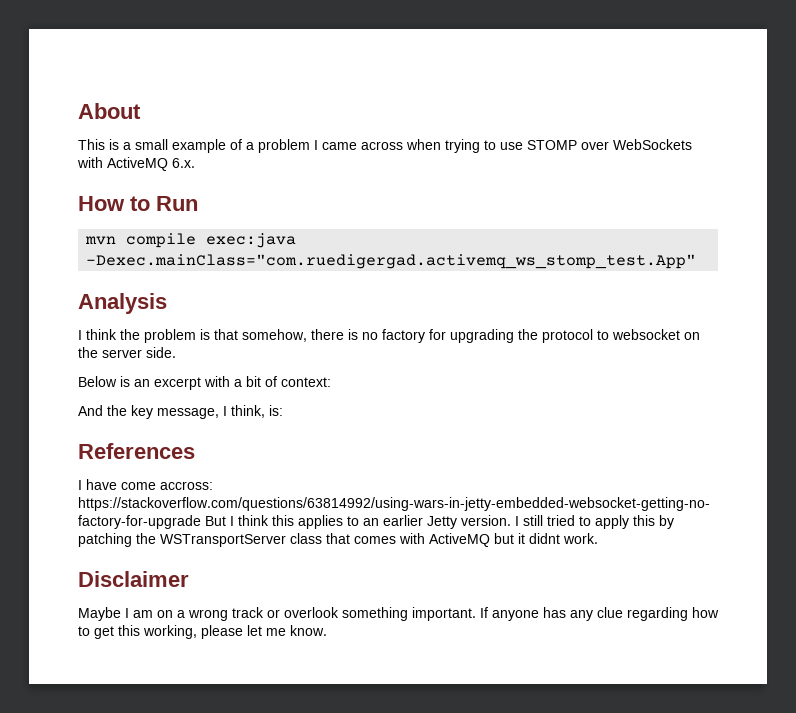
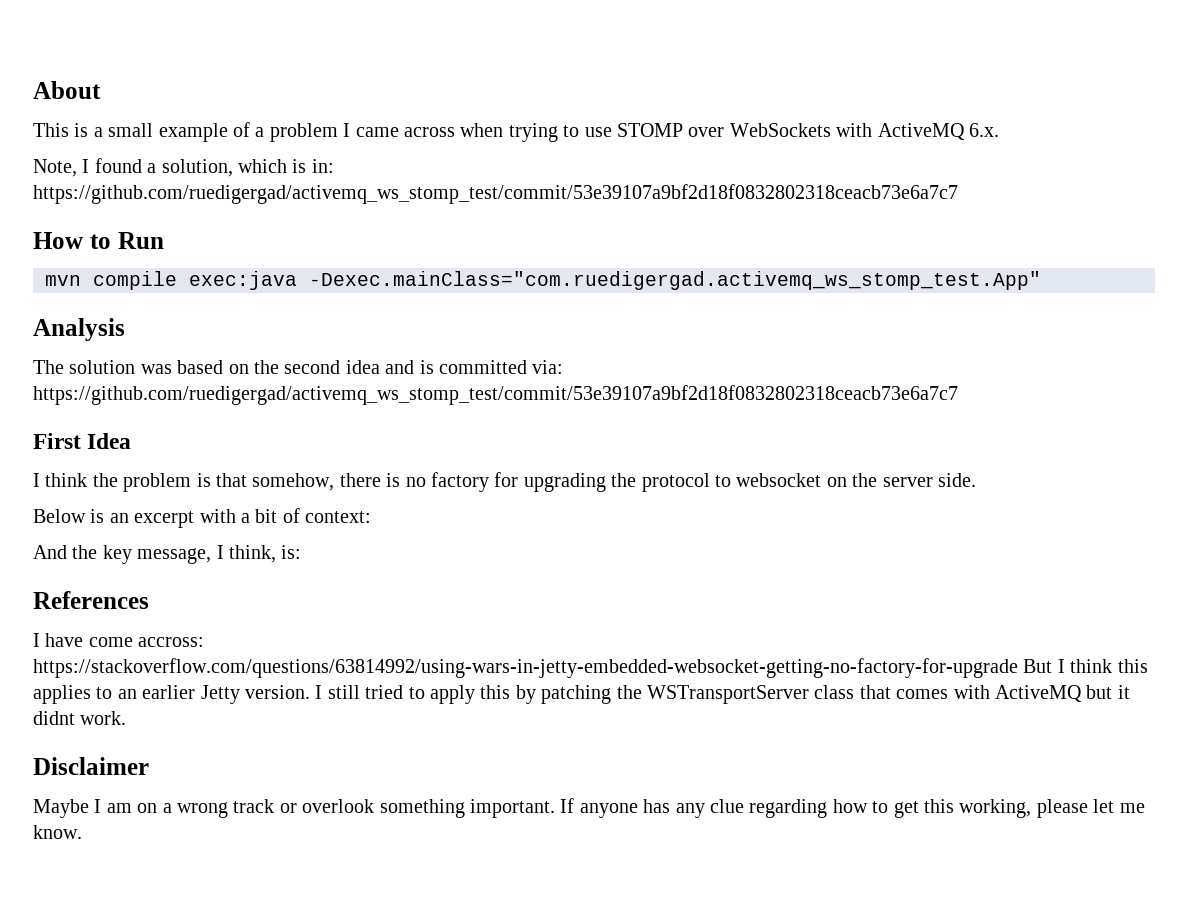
(195, 163) none -> [33,158,334,177] [33,184,958,204] // Note, I found a solution, which is in: https://github.com/ruedigergad/activemq_ws_stomp_test/commit/53e39107a9bf2d18f0832802318ceacb73e6a7c7
(167, 303) none -> [33,360,564,374] [33,385,958,405] [33,433,132,449] // The solution was based on the second idea and is committed via: https://github.com/ruedigergad/activemq_ws_stomp_test/commit/53e39107a9bf2d18f0832802318ceacb73e6a7c7 // First Idea

